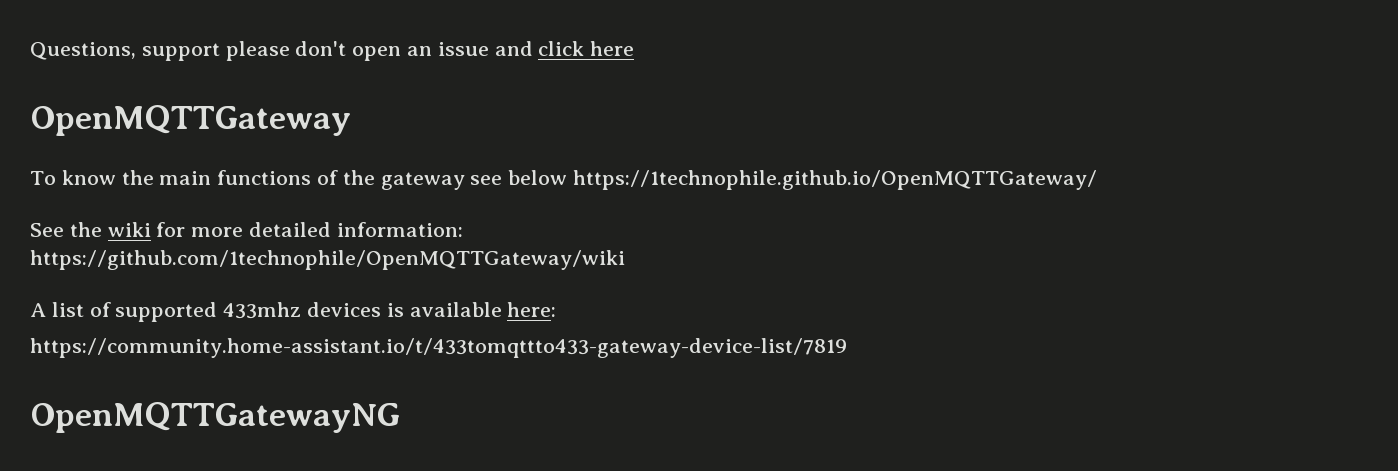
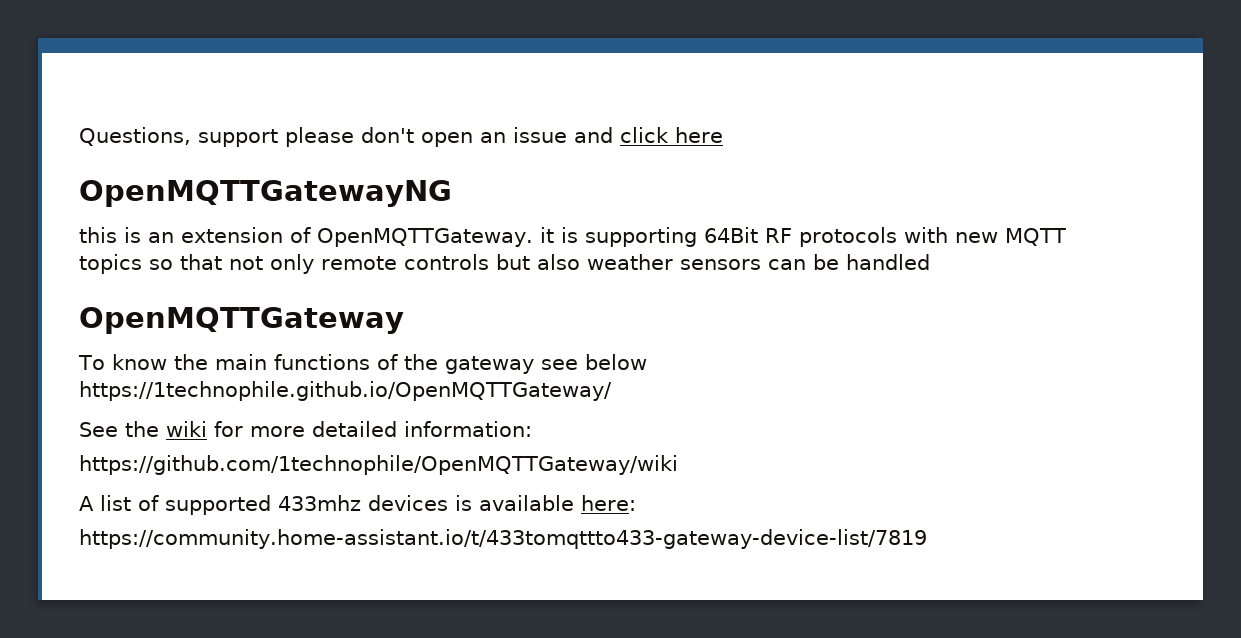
(635, 48) none -> [79,180,452,207] [79,227,1066,247] [79,254,930,274] // OpenMQTTGatewayNG // this is an extension of OpenMQTTGateway. it is supporting 64Bit RF protocols with new MQTT topics so that not only remote controls but also weather sensors can be handled
[30,402,400,433] // OpenMQTTGatewayNG -> (927, 539) none

